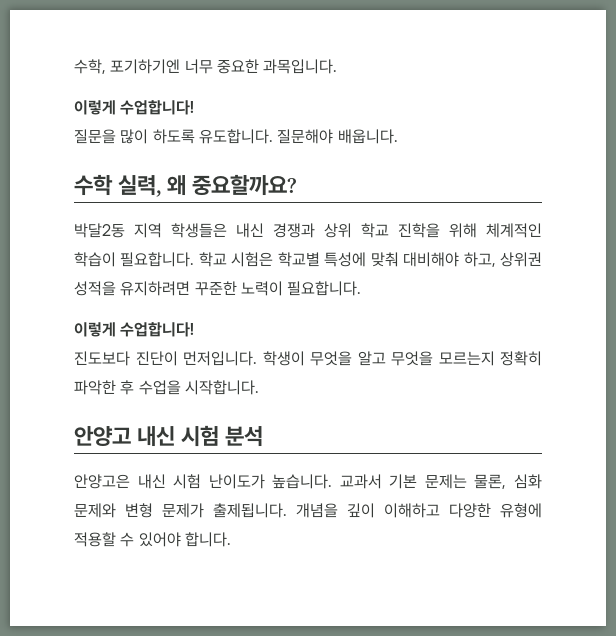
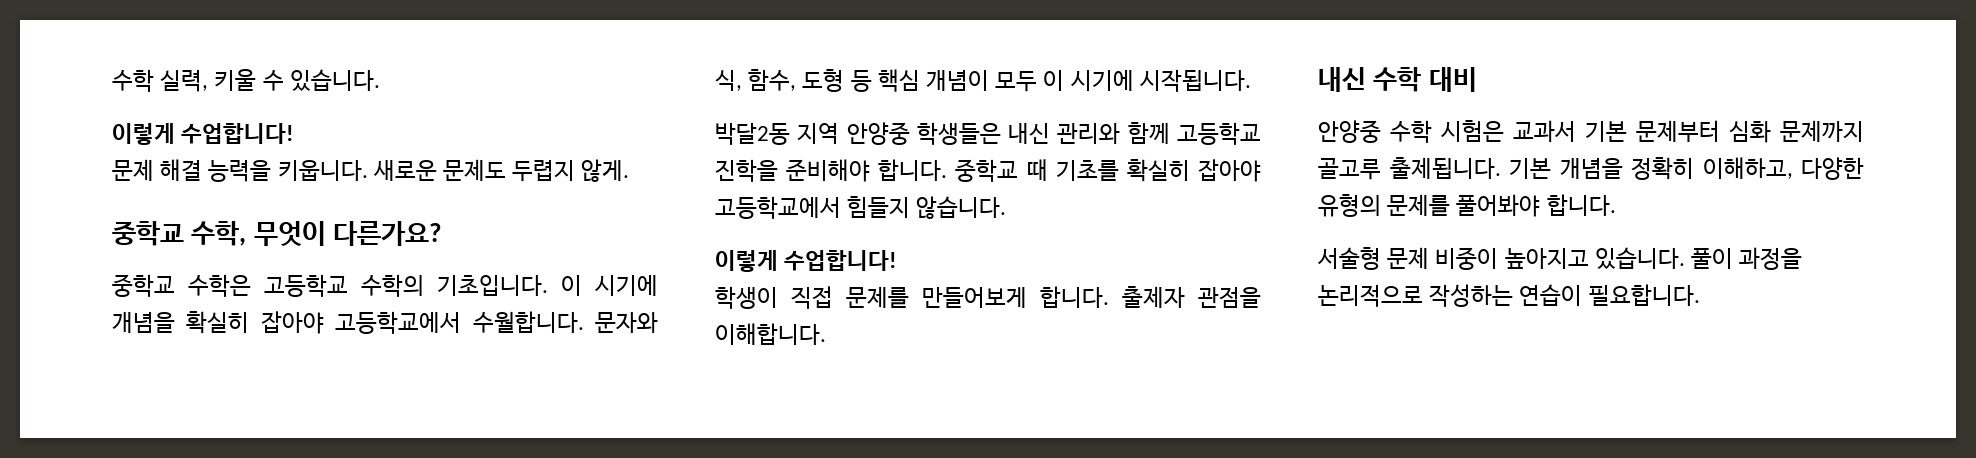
[74,59,338,74] [74,100,195,115] [74,129,398,144] [74,174,298,197] 수학, 포기하기엔 너무 중요한 과목입니다. // 이렇게 수업합니다! // 질문을 많이 하도록 유도합니다. 질문해야 배웁니다. // 수학 실력, 왜 중요할까요? -> [112,69,380,92] [112,123,294,145] [112,159,630,182] [112,221,442,246] [112,274,658,297] [112,311,658,334] [715,69,1251,92] 수학 실력, 키울 수 있습니다. // 이렇게 수업합니다! // 문제 해결 능력을 키웁니다. 새로운 문제도 두렵지 않게. // 중학교 수학, 무엇이 다른가요? // 중학교 수학은 고등학교 수학의 기초입니다. 이 시기에 개념을 확실히 잡아야 고등학교에서 수월합니다. 문자와 식, 함수, 도형 등 핵심 개념이 모두 이 시기에 시작됩니다.
(162, 230) none -> [846,122,910,145] 안양중
[273,223,542,238] [74,252,543,267] [74,281,362,296] [74,322,195,337] [74,351,542,366] [74,380,259,395] [74,425,264,447] [74,474,542,489] [74,503,542,518] [74,532,231,547] 경쟁과 상위 학교 진학을 위해 체계적인 학습이 필요합니다. 학교 시험은 학교별 특성에 맞춰 대비해야 하고, 상위권 성적을 유지하려면 꾸준한 노력이 필요합니다. // 이렇게 수업합니다! // 진도보다 진단이 먼저입니다. 학생이 무엇을 알고 무엇을 모르는지 정확히 파악한 후 수업을 시작합니다. // 안양고 내신 시험 분석 // 안양고은 내신 시험 난이도가 높습니다. 교과서 기본 문제는 물론, 심화 문제와 변형 문제가 출제됩니다. 개념을 깊이 이해하고 다양한 유형에 적용할 수 있어야 합니다. -> [1057,122,1261,145] [715,159,1261,182] [715,196,1007,219] [715,250,897,272] [715,286,1261,309] [715,323,826,345] [1318,67,1477,92] [1318,120,1864,143] [1318,157,1864,180] [1318,194,1616,217] [1317,247,1803,270] [1318,284,1700,307] 관리와 함께 고등학교 진학을 준비해야 합니다. 중학교 때 기초를 확실히 잡아야 고등학교에서 힘들지 않습니다. // 이렇게 수업합니다! // 학생이 직접 문제를 만들어보게 합니다. 출제자 관점을 이해합니다. // 내신 수학 대비 // 안양중 수학 시험은 교과서 기본 문제부터 심화 문제까지 골고루 출제됩니다. 기본 개념을 정확히 이해하고, 다양한 유형의 문제를 풀어봐야 합니다. // 서술형 문제 비중이 높아지고 있습니다. 풀이 과정을 논리적으로 작성하는 연습이 필요합니다.

